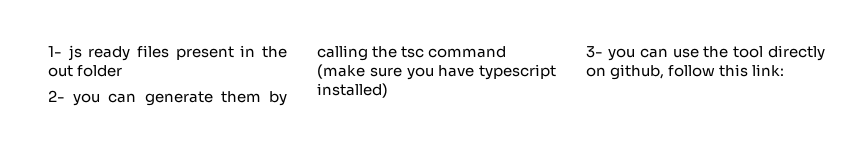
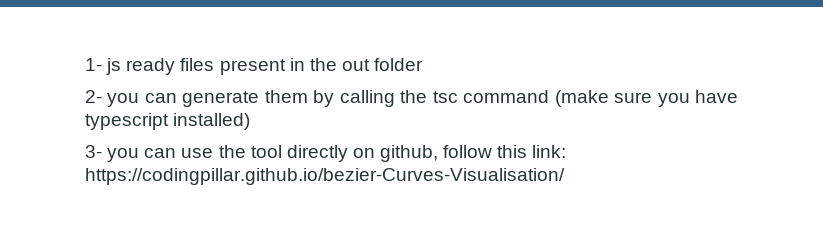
(785, 70) none -> [85,168,565,185] https://codingpillar.github.io/bezier-Curves-Visualisation/

